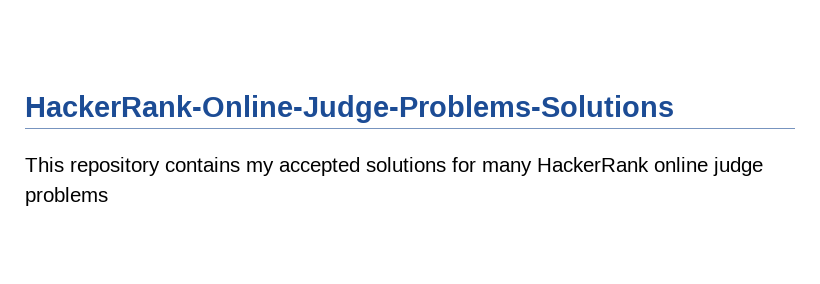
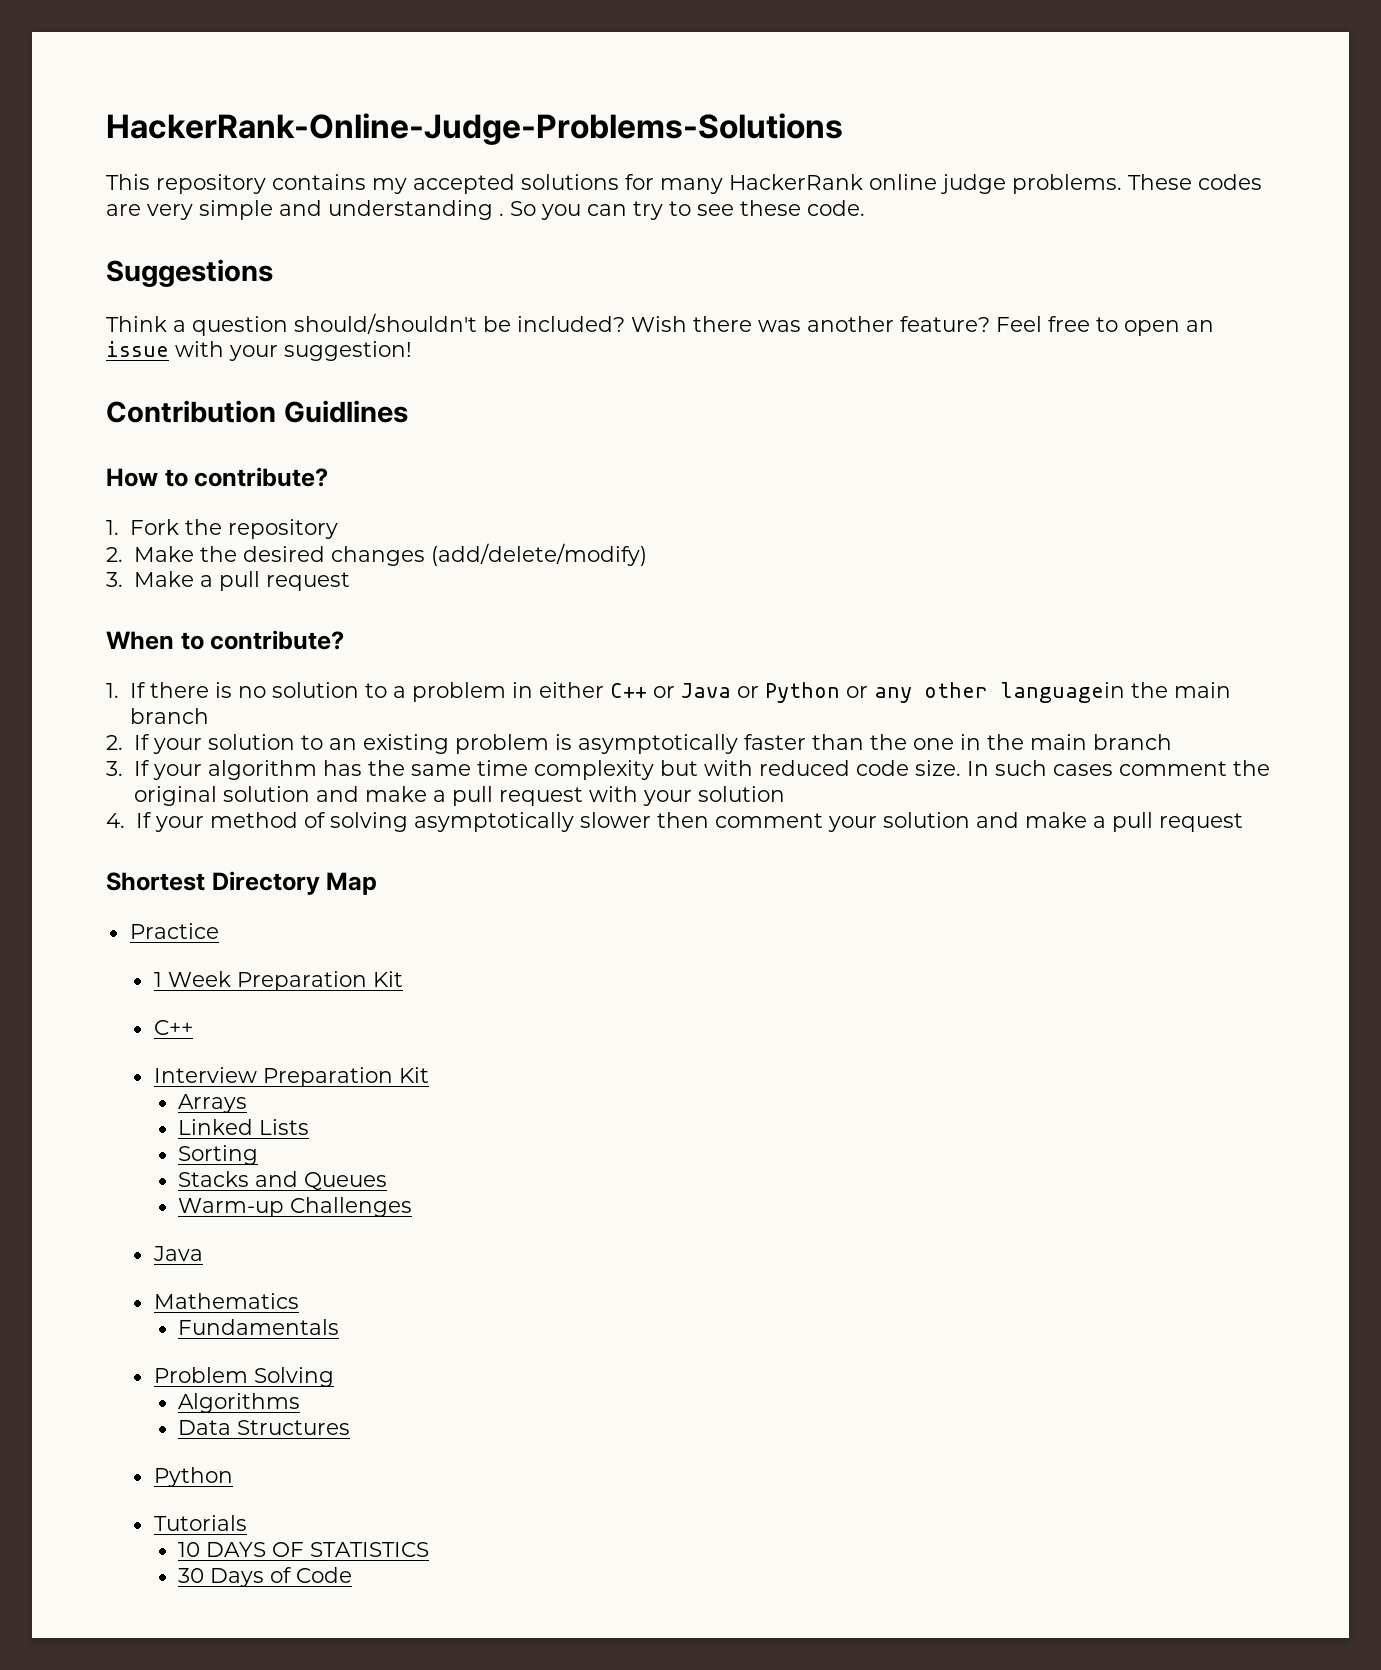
[25,187,108,206] problems -> [1012,174,1262,194] [106,200,865,220] [106,259,273,287] [106,313,1214,336] [106,341,412,361] [106,400,408,423] [106,467,329,487] [106,519,339,539] [106,543,647,566] [106,571,350,591] [106,630,345,650] [106,682,1232,703] [130,708,210,724] [106,734,1172,754] [106,760,1270,780] [133,786,785,806] [106,812,1243,832] [106,871,378,895] [129,923,219,939] [153,971,403,991] [153,1020,193,1035] [153,1067,429,1087] [177,1094,247,1113] [177,1119,309,1135] [177,1145,258,1165] [177,1171,387,1190] [177,1197,412,1217] [152,1246,203,1261] [153,1293,299,1309] [177,1319,339,1335] [153,1367,334,1387] [177,1393,300,1413] [177,1420,350,1435] [153,1467,233,1487] [153,1515,247,1531] [177,1542,429,1557] [177,1567,352,1587] problems. These codes are very simple and understanding . So you can try to see these code. // Suggestions // Think a question should/shouldn't be included? Wish there was another feature? Feel free to open an issue with your suggestion! // Contribution Guidlines // How to contribute? // 1. Fork the repository // 2. Make the desired changes (add/delete/modify) // 3. Make a pull request // When to contribute? // 1. If there is no solution to a problem in either C++ or Java or Python or any other languagein the main branch // 2. If your solution to an existing problem is asymptotically faster than the one in the main branch // 3. If your algorithm has the same time complexity but with reduced code size. In such cases comment the original solution and make a pull request with your solution // 4. If your method of solving asymptotically slower then comment your solution and make a pull request // Shortest Directory Map // Practice // 1 Week Preparation Kit // C++ // Interview Preparation Kit // Arrays // Linked Lists // Sorting // Stacks and Queues // Warm-up Challenges // Java // Mathematics // Fundamentals // Problem Solving // Algorithms // Data Structures // Python // Tutorials // 10 DAYS OF STATISTICS // 30 Days of Code

